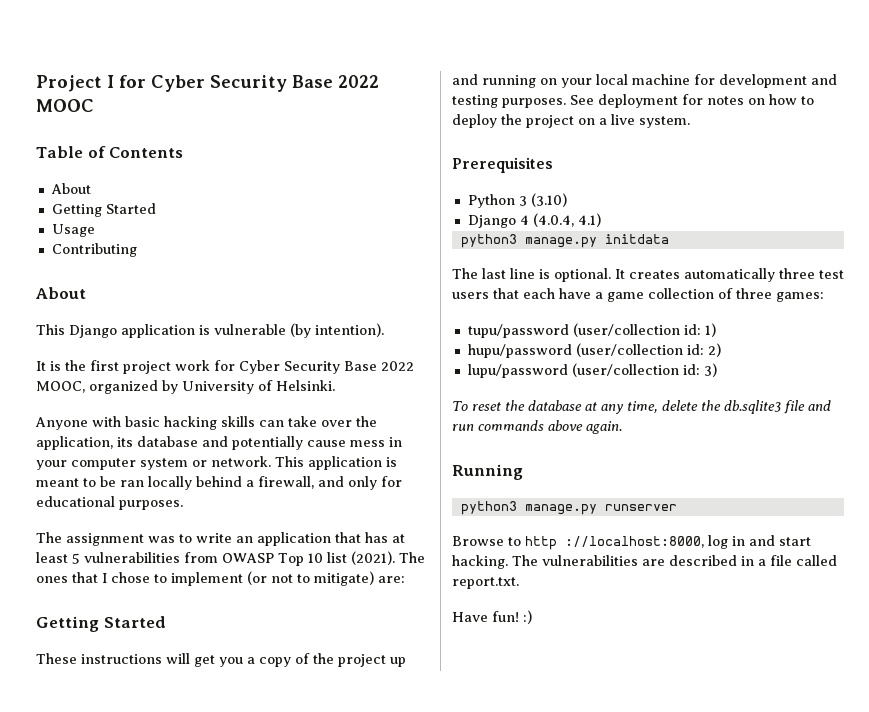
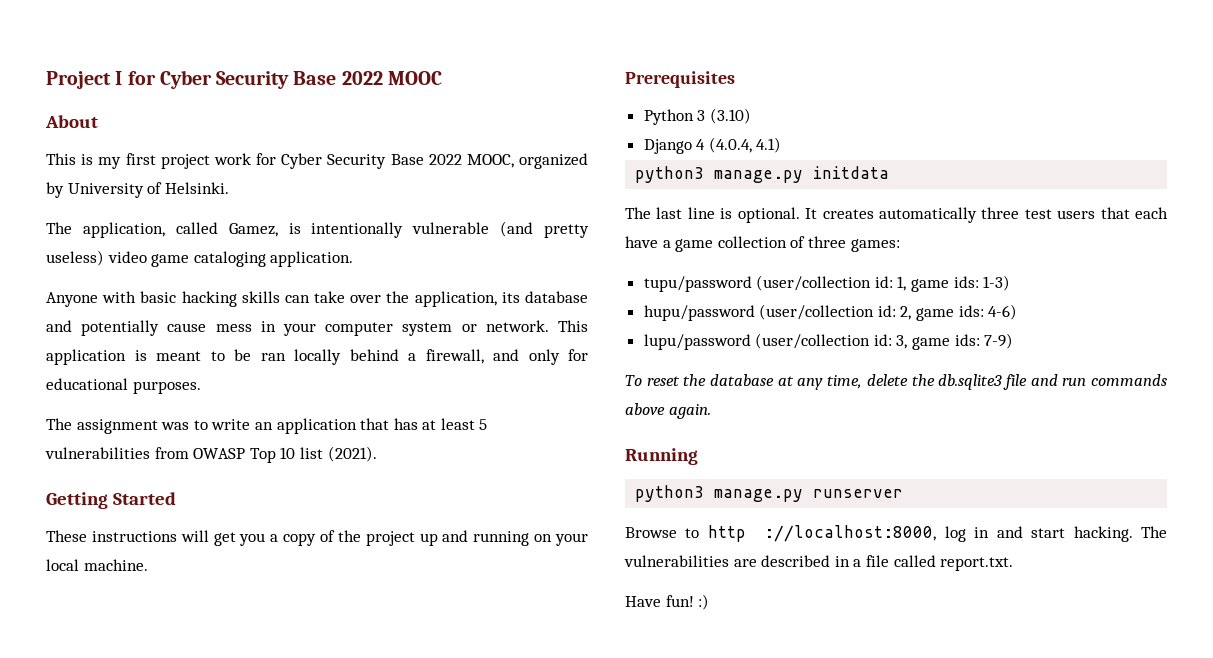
[36,146,184,158] [50,183,91,194] [51,203,156,217] [51,224,95,237] [51,243,137,257] [35,287,86,299] [36,323,384,338] [36,360,86,371] Table of Contents // About // Getting Started // Usage // Contributing // About // This Django application is vulnerable (by intention). // It is the -> [45,115,98,128] [46,153,122,169] About // This is my
(335, 385) none -> [46,221,589,238] [46,250,354,267] // The application, called Gamez, is intentionally vulnerable (and pretty useless) video game cataloging application.
[398,552,425,563] [36,571,405,586] The ones that I chose to implement (or not to mitigate) are: -> (377, 454) none
[632,74,837,88] [452,94,814,108] [452,114,690,128] machine for development and testing purposes. See deployment for notes on how to deploy the project on a live system. -> [83,559,148,571] machine.
[704,323,716,337] 1) -> [897,275,1011,292] 1, game ids: 1-3)
[707,343,721,357] 2) -> [900,304,1018,321] 2, game ids: 4-6)
[703,363,717,377] 3) -> [896,333,1014,350] 3, game ids: 7-9)

